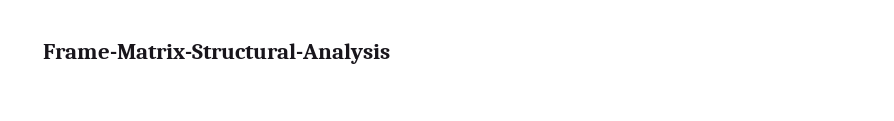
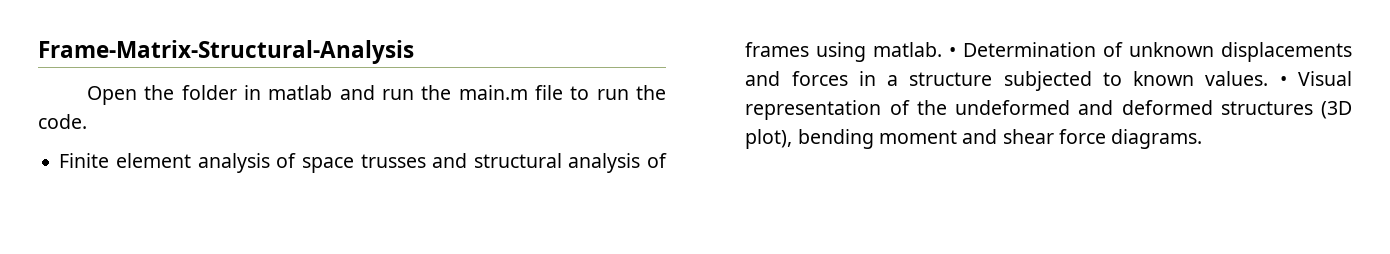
(390, 53) none -> [87,85,666,105] [38,114,87,129] [59,153,667,173] [745,42,1352,62] [745,71,1352,91] [745,100,1352,120] [745,129,1203,149] // Open the folder in matlab and run the main.m file to run the code. // Finite element analysis of space trusses and structural analysis of frames using matlab. • Determination of unknown displacements and forces in a structure subjected to known values. • Visual representation of the undeformed and deformed structures (3D plot), bending moment and shear force diagrams.

